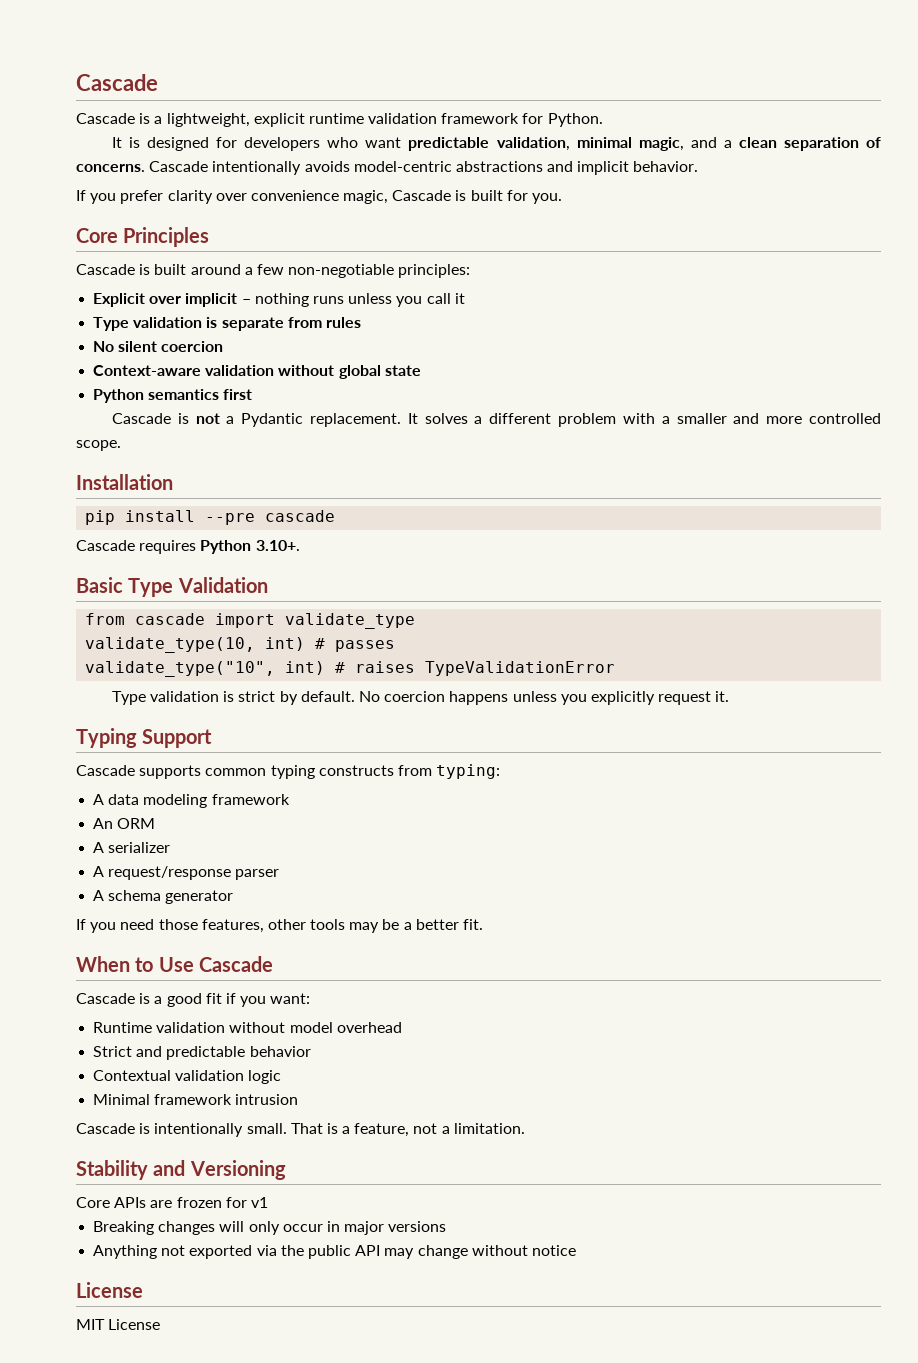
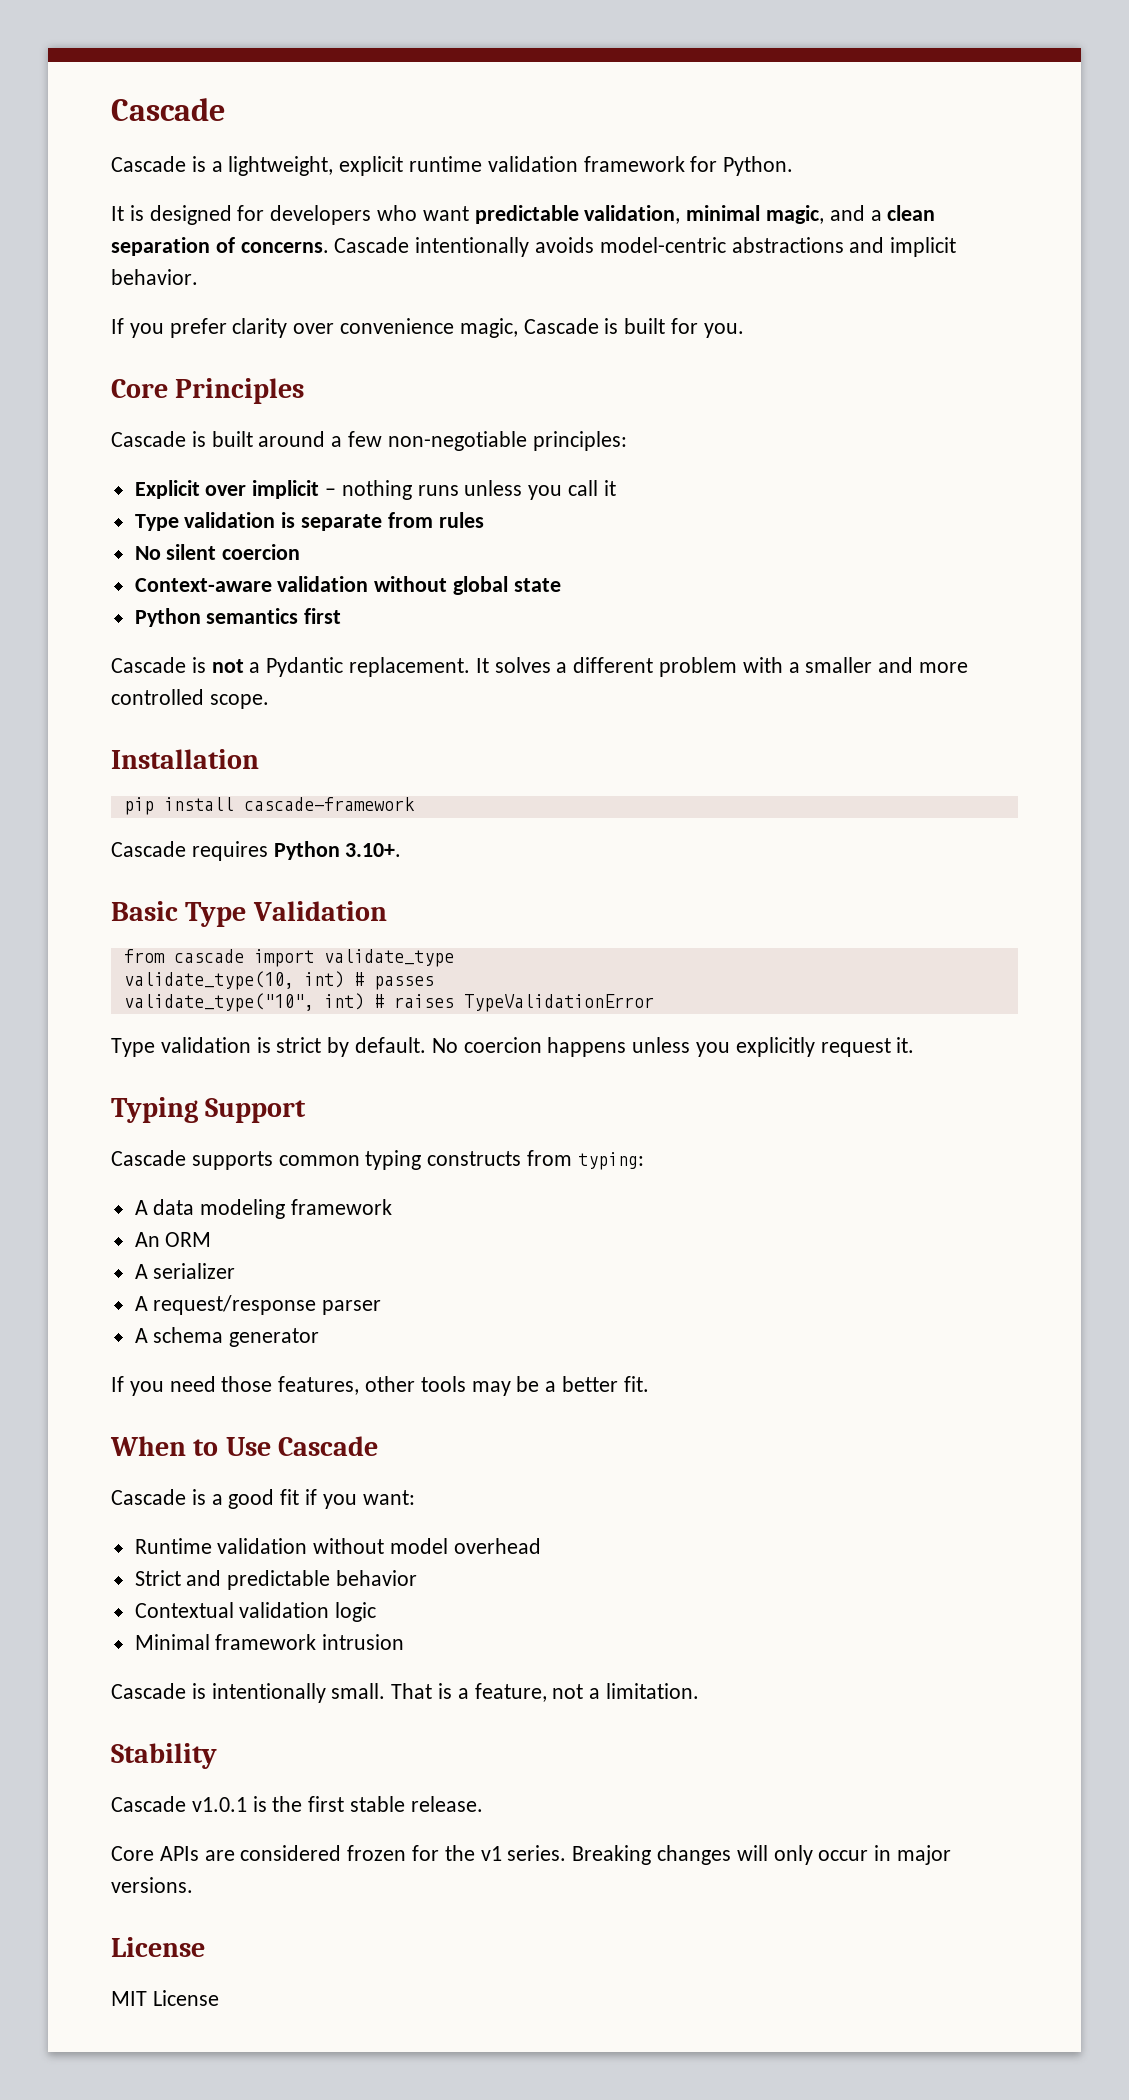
[205,510,336,525] --pre cascade -> [243,797,415,811] cascade-framework
[153,1160,286,1180] and Versioning -> [111,1796,483,1812] // Cascade v1.0.1 is the first stable release.
(173, 1204) none -> [240,1845,342,1861] considered
(247, 1202) none -> [444,1845,475,1861] the
(268, 1202) // -> [507,1845,567,1861] series.
[388,1221,447,1232] [93,1245,576,1259] versions // Anything not exported via the public API may change without notice -> [111,1877,193,1893] versions.

